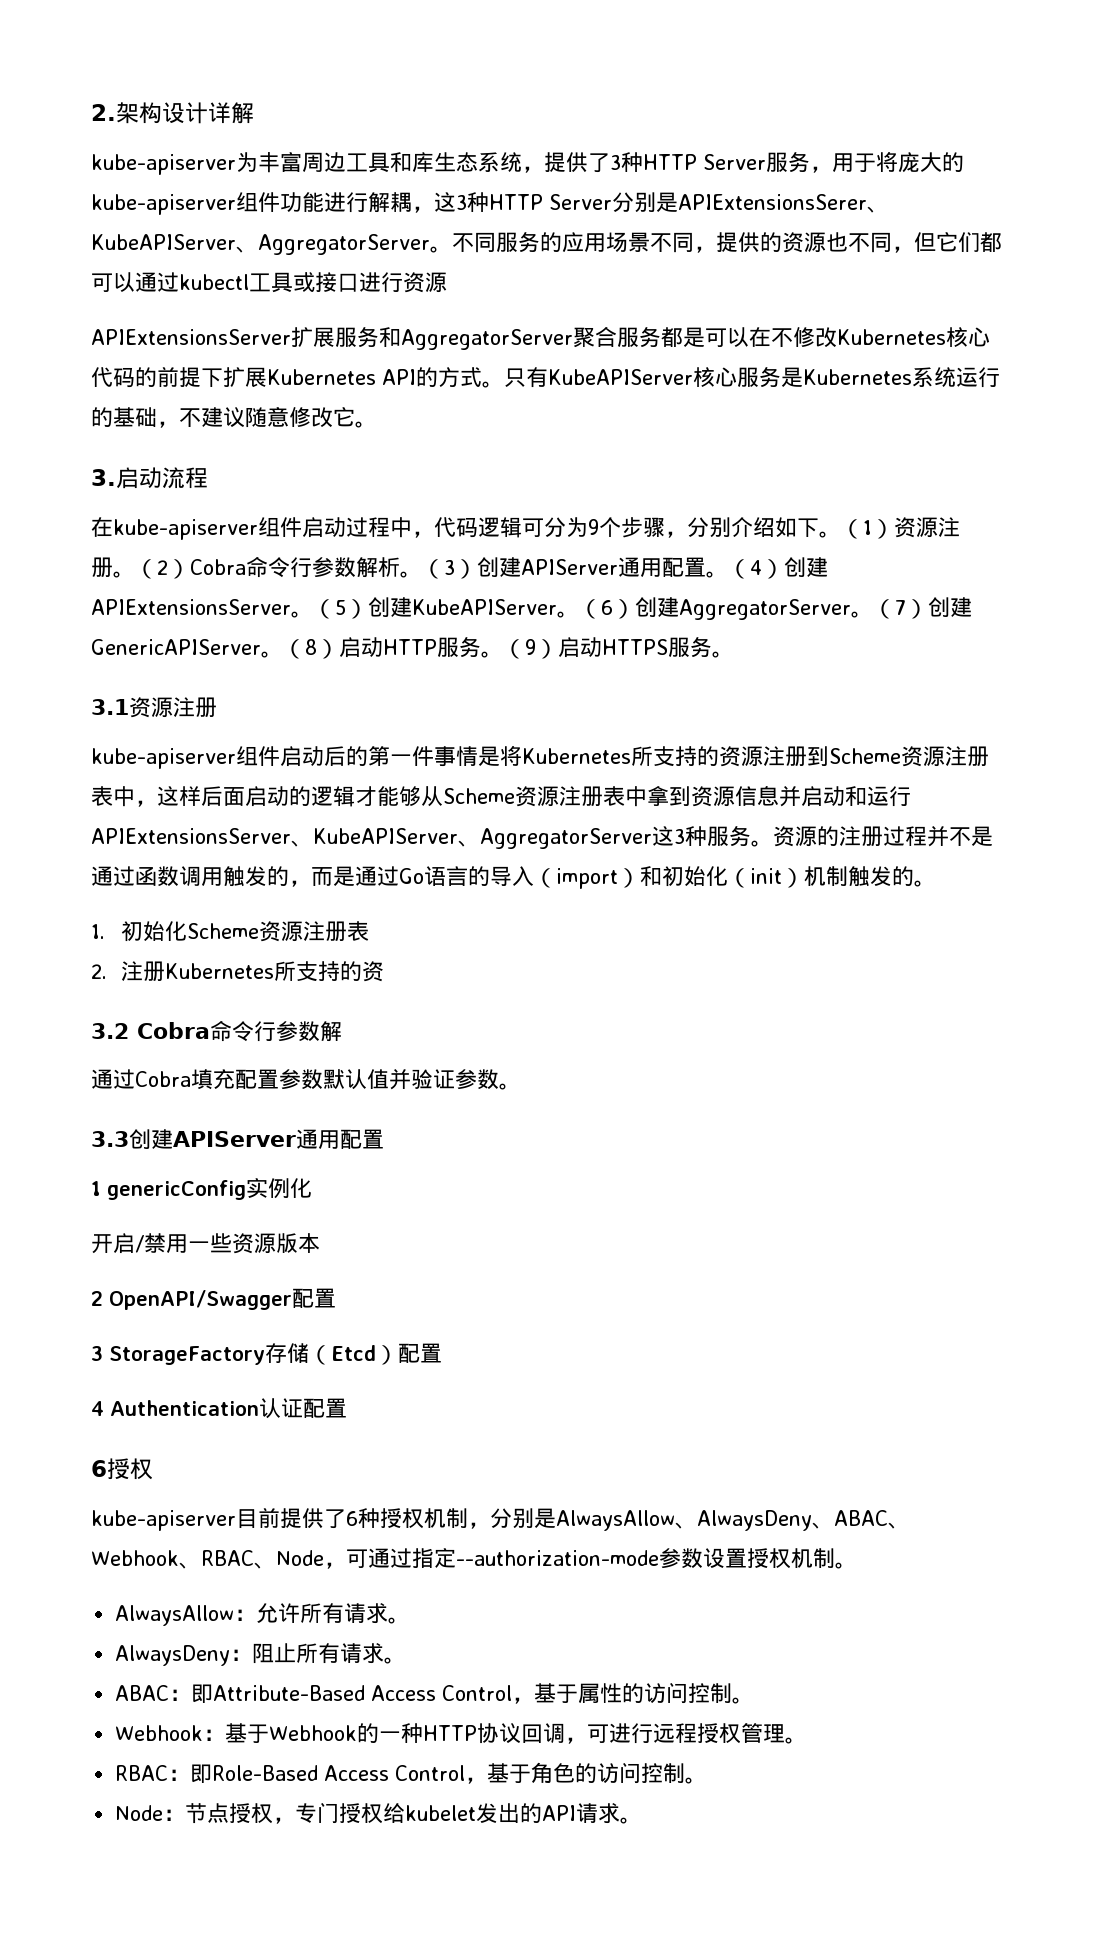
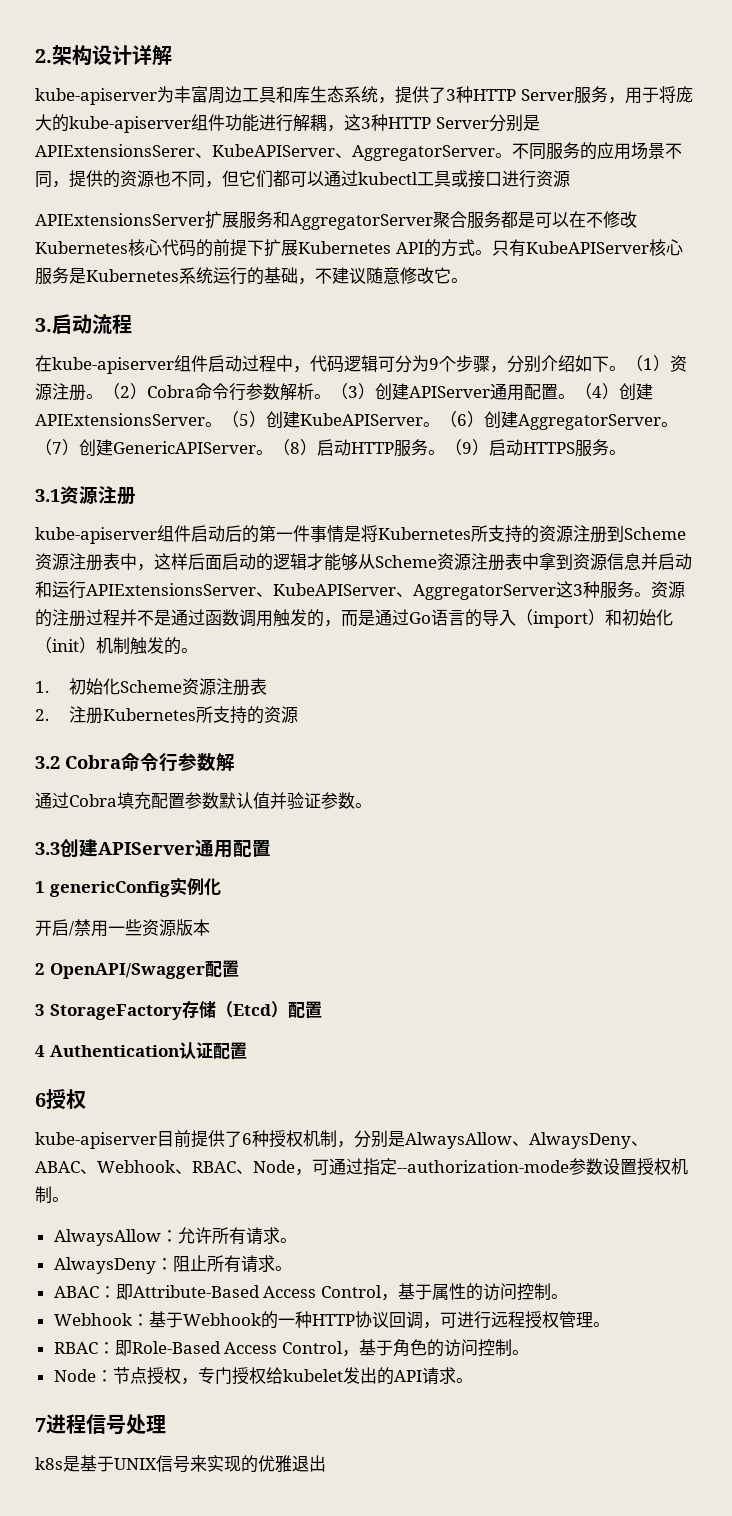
(385, 971) none -> [280,706,298,724] 源
(643, 1820) none -> [35,1414,166,1435] [35,1455,326,1473] // 7进程信号处理 // k8s是基于UNIX信号来实现的优雅退出

